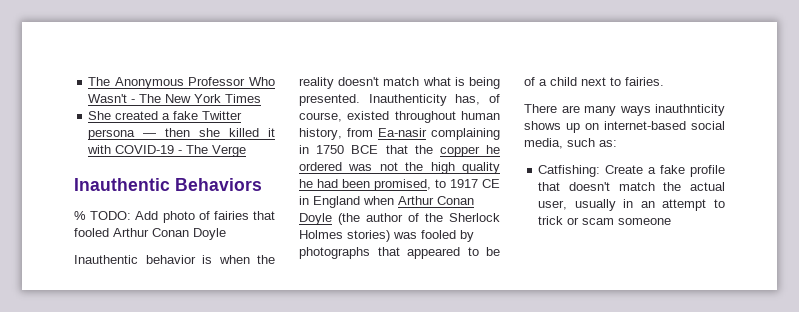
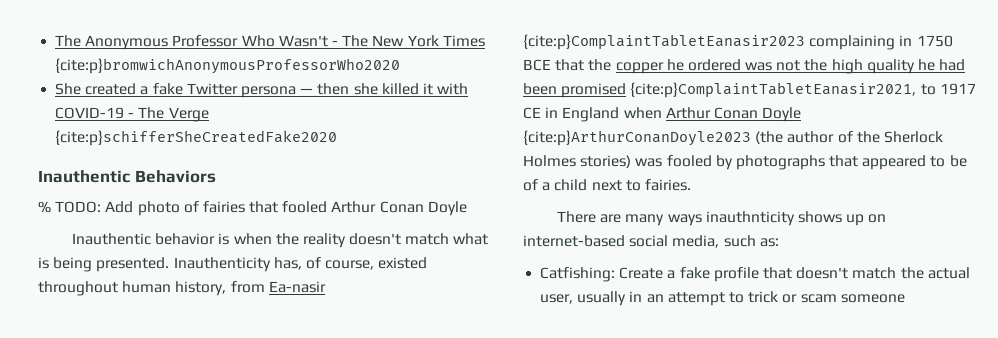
(262, 98) none -> [55,58,401,74] {cite:p}bromwichAnonymousProfessorWho2020
(247, 151) none -> [55,130,338,146] {cite:p}schifferSheCreatedFake2020
(427, 132) none -> [523,34,805,50] {cite:p}ComplaintTabletEanasir2023
[374,179,431,191] promised, -> [561,82,917,98] promised {cite:p}ComplaintTabletEanasir2021,
(332, 219) none -> [523,130,751,146] {cite:p}ArthurConanDoyle2023

